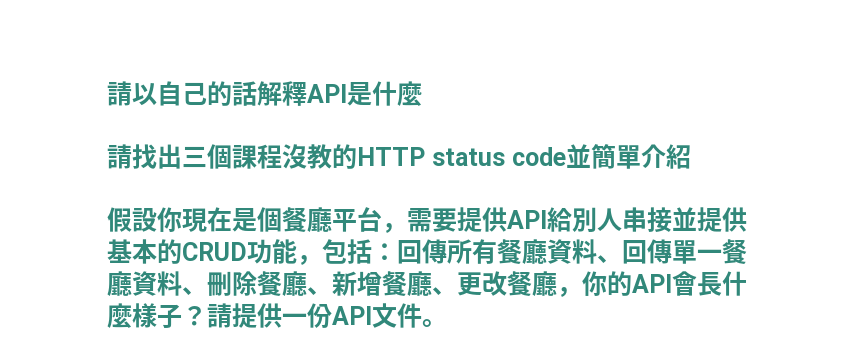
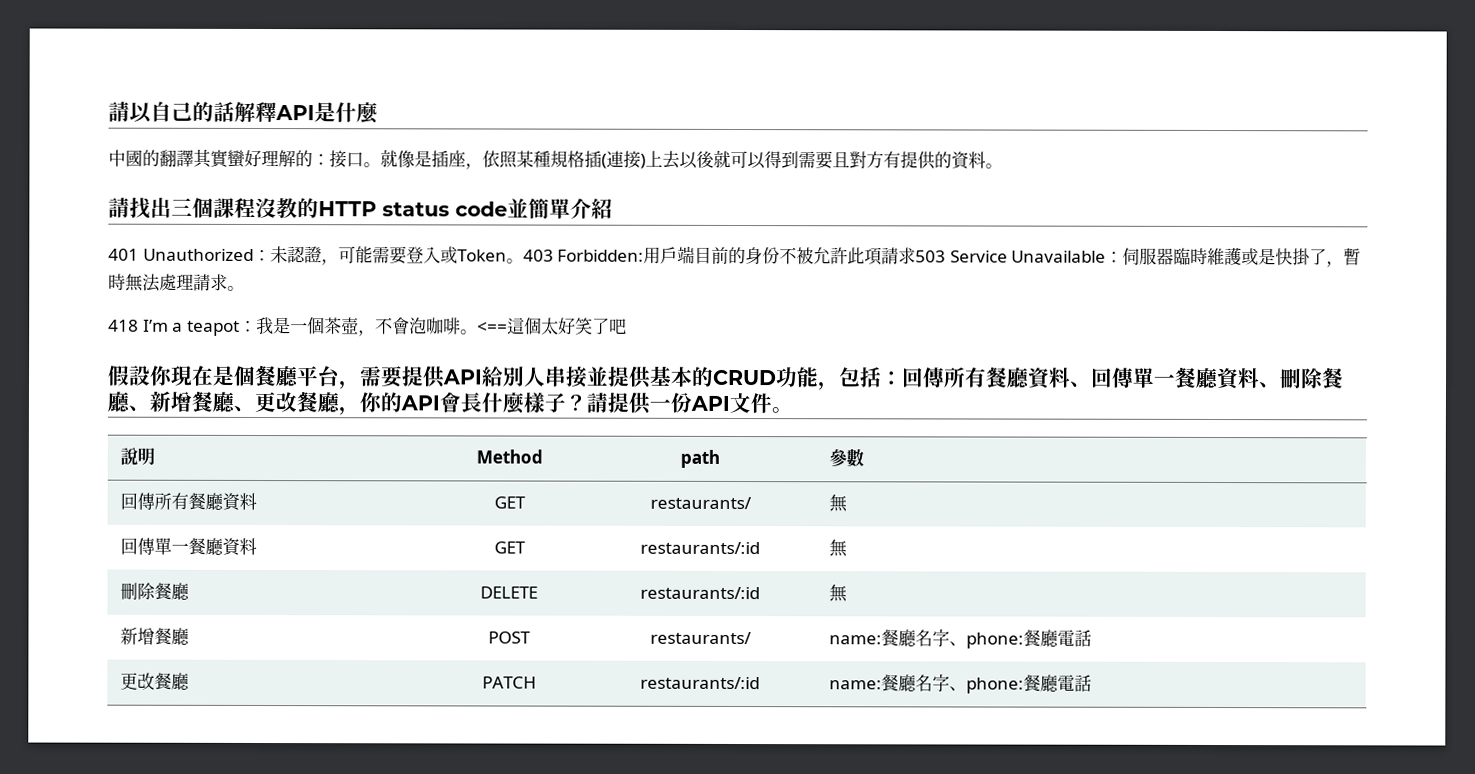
(422, 93) none -> [108,148,1003,170] // 中國的翻譯其實蠻好理解的：接口。就像是插座，依照某種規格插(連接)上去以後就可以得到需要且對方有提供的資料。
(691, 156) none -> [108,245,1362,268] [108,273,245,292] [108,316,627,337] // 401 Unauthorized：未認證，可能需要登入或Token。403 Forbidden:用戶端目前的身份不被允許此項請求503 Service Unavailable：伺服器臨時維護或是快掛了，暫時無法處理請求。 // 418 I’m a teapot：我是一個茶壺，不會泡咖啡。<==這個太好笑了吧
(447, 323) none -> [119,446,155,466] [475,449,543,464] [680,449,720,468] [828,448,864,468] [119,492,257,511] [493,496,526,509] [649,496,752,510] [828,494,848,513] [119,537,257,556] [493,541,526,554] [640,541,760,555] [828,539,848,558] [119,582,190,600] [480,586,538,599] [640,586,760,600] [828,584,848,603] [119,627,190,645] [488,631,531,644] [649,631,752,645] [828,629,1092,649] [119,672,190,690] [481,676,537,689] [640,676,760,690] [828,674,1092,694] // 說明 | Method | path | 參數 // 回傳所有餐廳資料 | GET | restaurants/ | 無 // 回傳單一餐廳資料 | GET | restaurants/:id | 無 // 刪除餐廳 | DELETE | restaurants/:id | 無 // 新增餐廳 | POST | restaurants/ | name:餐廳名字、phone:餐廳電話 // 更改餐廳 | PATCH | restaurants/:id | name:餐廳名字、phone:餐廳電話

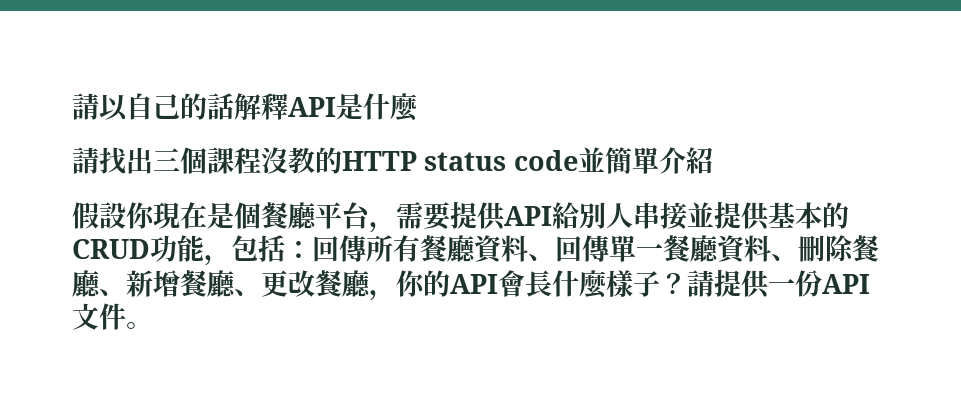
[108,148,1003,170] // 中國的翻譯其實蠻好理解的：接口。就像是插座，依照某種規格插(連接)上去以後就可以得到需要且對方有提供的資料。 -> (418, 107) none
[108,245,1362,268] [108,273,245,292] [108,316,627,337] // 401 Unauthorized：未認證，可能需要登入或Token。403 Forbidden:用戶端目前的身份不被允許此項請求503 Service Unavailable：伺服器臨時維護或是快掛了，暫時無法處理請求。 // 418 I’m a teapot：我是一個茶壺，不會泡咖啡。<==這個太好笑了吧 -> (713, 160) none
[119,446,155,466] [475,449,543,464] [680,449,720,468] [828,448,864,468] [119,492,257,511] [493,496,526,509] [649,496,752,510] [828,494,848,513] [119,537,257,556] [493,541,526,554] [640,541,760,555] [828,539,848,558] [119,582,190,600] [480,586,538,599] [640,586,760,600] [828,584,848,603] [119,627,190,645] [488,631,531,644] [649,631,752,645] [828,629,1092,649] [119,672,190,690] [481,676,537,689] [640,676,760,690] [828,674,1092,694] // 說明 | Method | path | 參數 // 回傳所有餐廳資料 | GET | restaurants/ | 無 // 回傳單一餐廳資料 | GET | restaurants/:id | 無 // 刪除餐廳 | DELETE | restaurants/:id | 無 // 新增餐廳 | POST | restaurants/ | name:餐廳名字、phone:餐廳電話 // 更改餐廳 | PATCH | restaurants/:id | name:餐廳名字、phone:餐廳電話 -> (153, 325) none

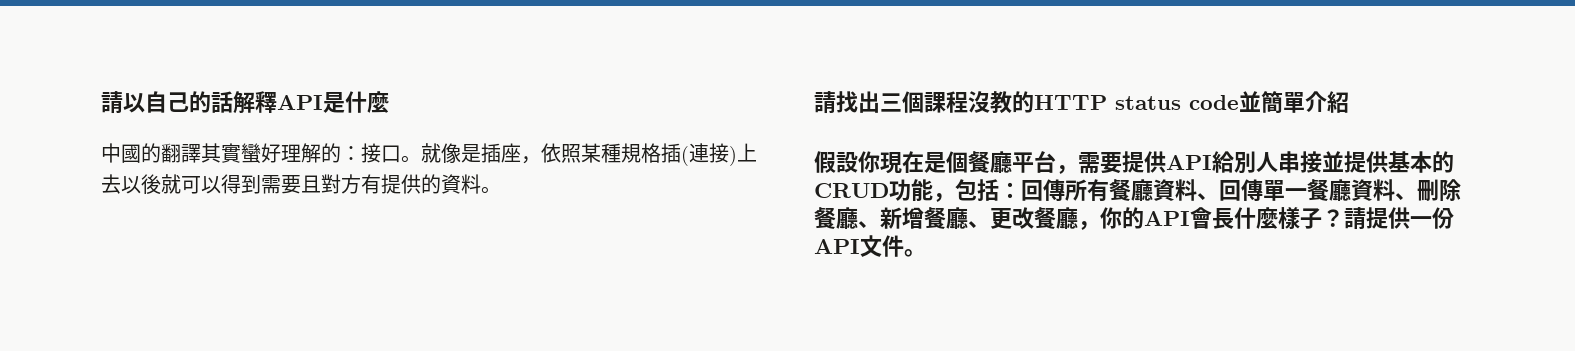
(418, 107) none -> [101,143,757,166] [101,174,501,194] // 中國的翻譯其實蠻好理解的：接口。就像是插座，依照某種規格插(連接)上去以後就可以得到需要且對方有提供的資料。

